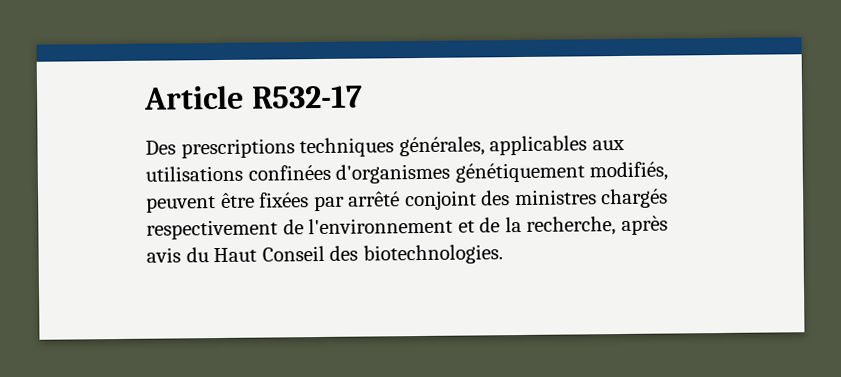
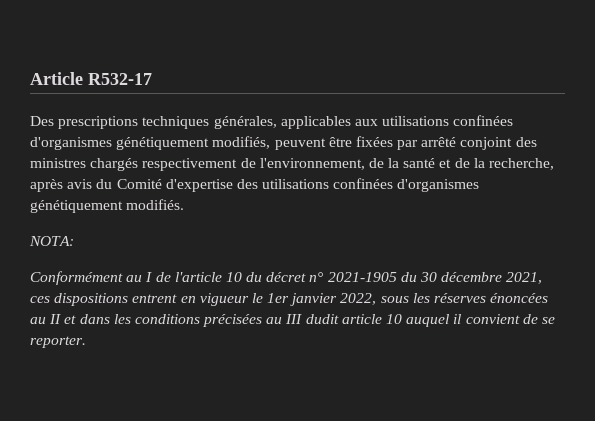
[308,217,454,235] l'environnement -> [259,158,436,170] l'environnement, de la santé
[213,244,503,265] Haut Conseil des biotechnologies. -> [116,178,480,192] [30,199,185,213] [29,236,74,246] [30,271,543,285] [30,293,549,306] [30,314,555,327] [30,336,86,348] Comité d'expertise des utilisations confinées d'organismes génétiquement modifiés. // NOTA: // Conformément au I de l'article 10 du décret n° 2021-1905 du 30 décembre 2021, ces dispositions entrent en vigueur le 1er janvier 2022, sous les réserves énoncées au II et dans les conditions précisées au III dudit article 10 auquel il convient de se reporter.

